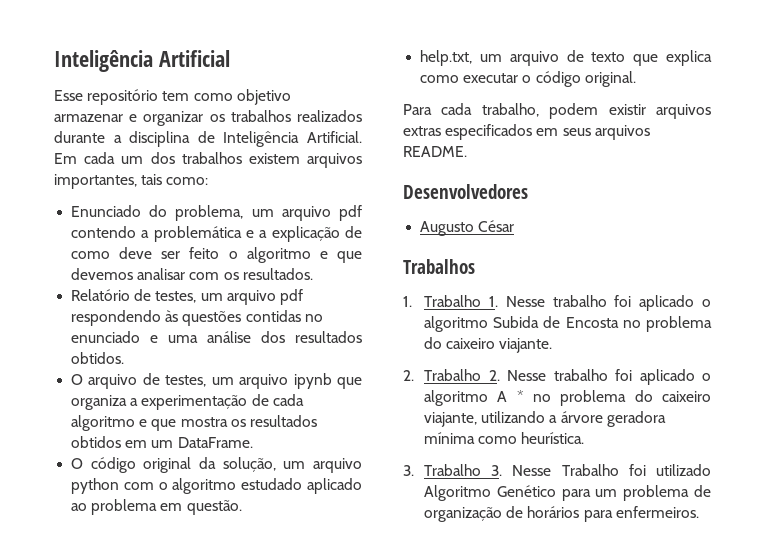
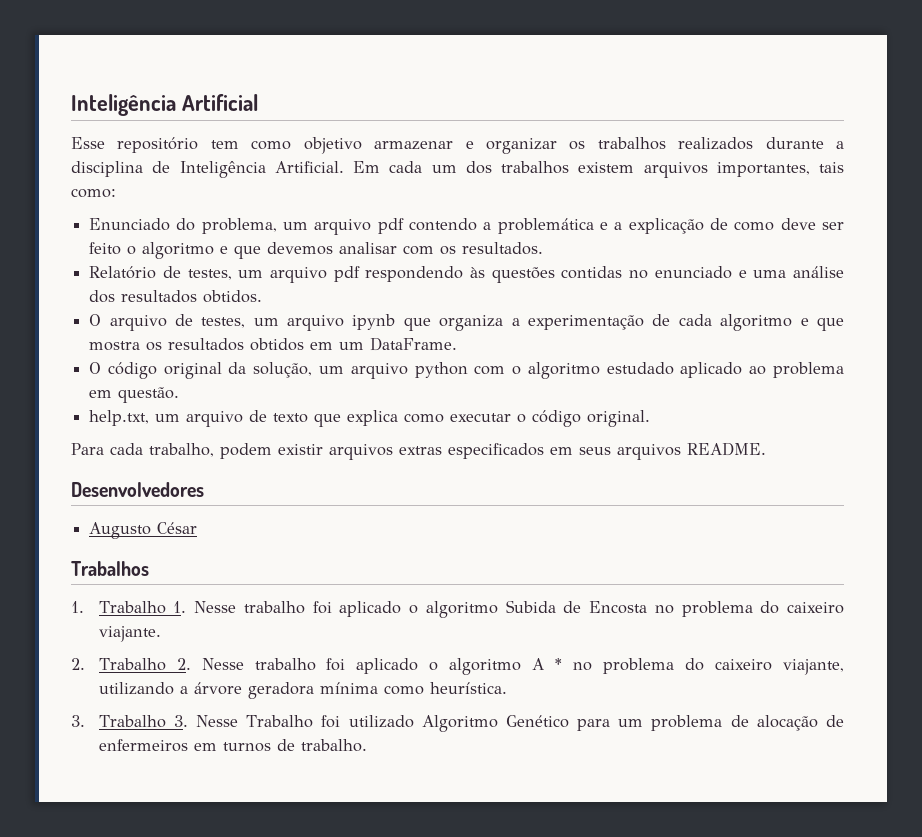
[424,506,699,522] organização de horários para enfermeiros. -> [756,715,844,731] [98,739,367,752] alocação de enfermeiros em turnos de trabalho.

